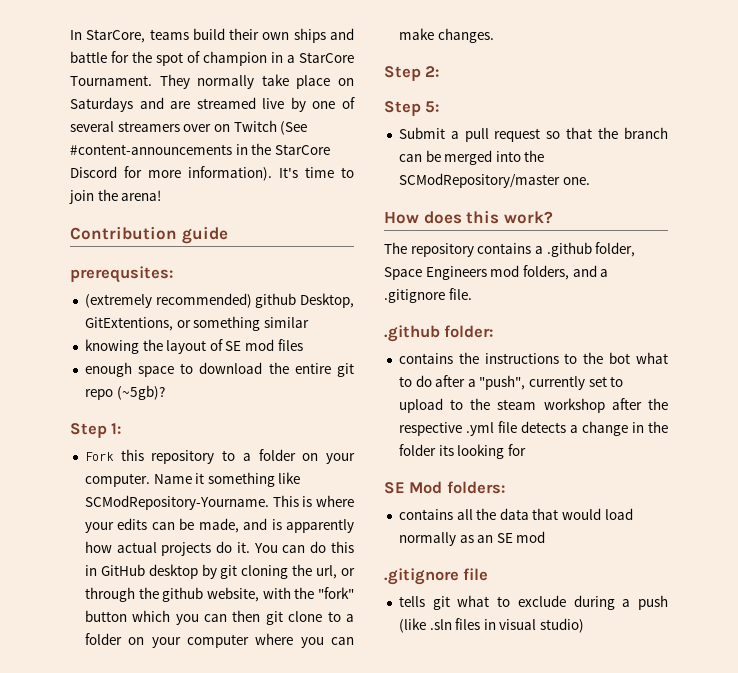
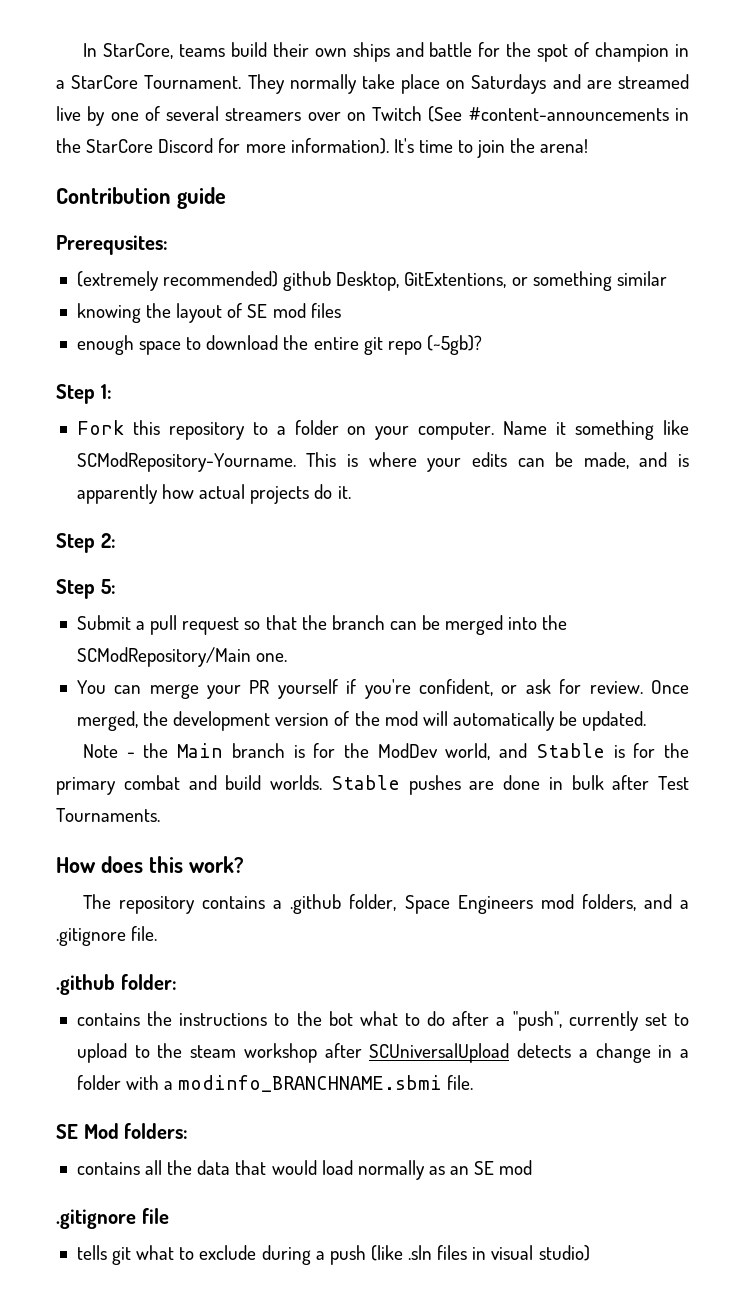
[70,266,173,283] prerequsites: -> [56,235,168,255] Prerequsites:
[253,541,354,553] [84,564,355,579] [84,587,354,602] [84,610,355,625] [84,633,354,648] [398,28,494,43] You can do this in GitHub desktop by git cloning the url, or through the github website, with the "fork" button which you can then git clone to a folder on your computer where you can make changes. -> (351, 492) none
[398,173,560,188] SCModRepository/master -> [76,647,251,667] SCModRepository/Main
(590, 181) none -> [76,679,689,699] [76,711,647,731] [83,743,689,760] [56,775,689,795] [56,808,160,822] // You can merge your PR yourself if you're confident, or ask for review. Once merged, the development version of the mod will automatically be updated. // Note - the Main branch is for the ModDev world, and Stable is for the primary combat and build worlds. Stable pushes are done in bulk after Test Tournaments.
[648,398,668,410] [398,421,668,436] [398,444,526,459] the respective .yml file detects a change in the folder its looking for -> [369,1043,689,1063] [76,1075,474,1092] SCUniversalUpload detects a change in a folder with a modinfo_BRANCHNAME.sbmi file.

